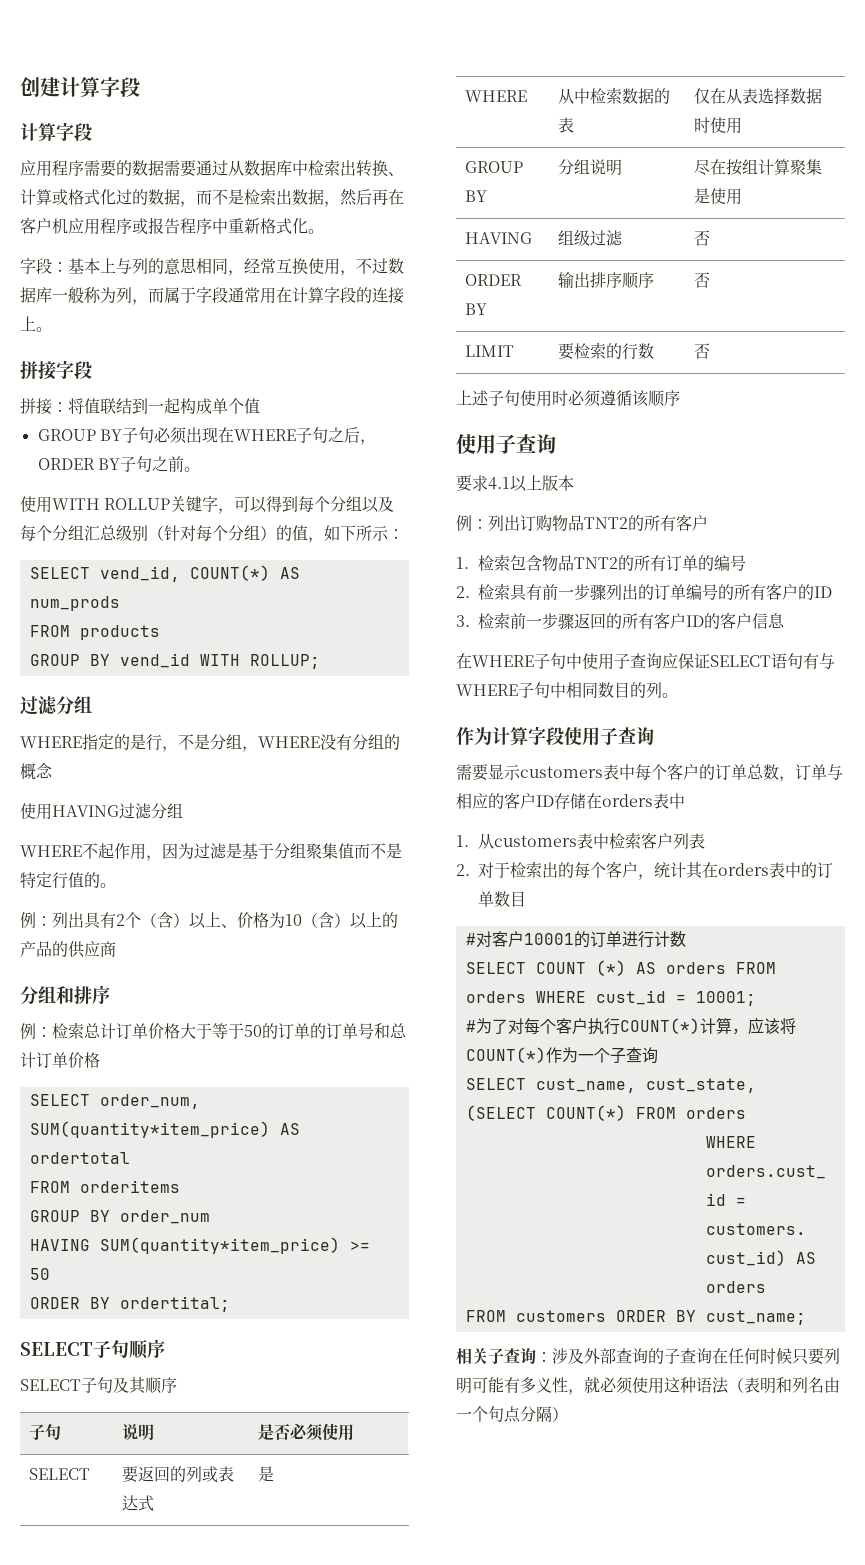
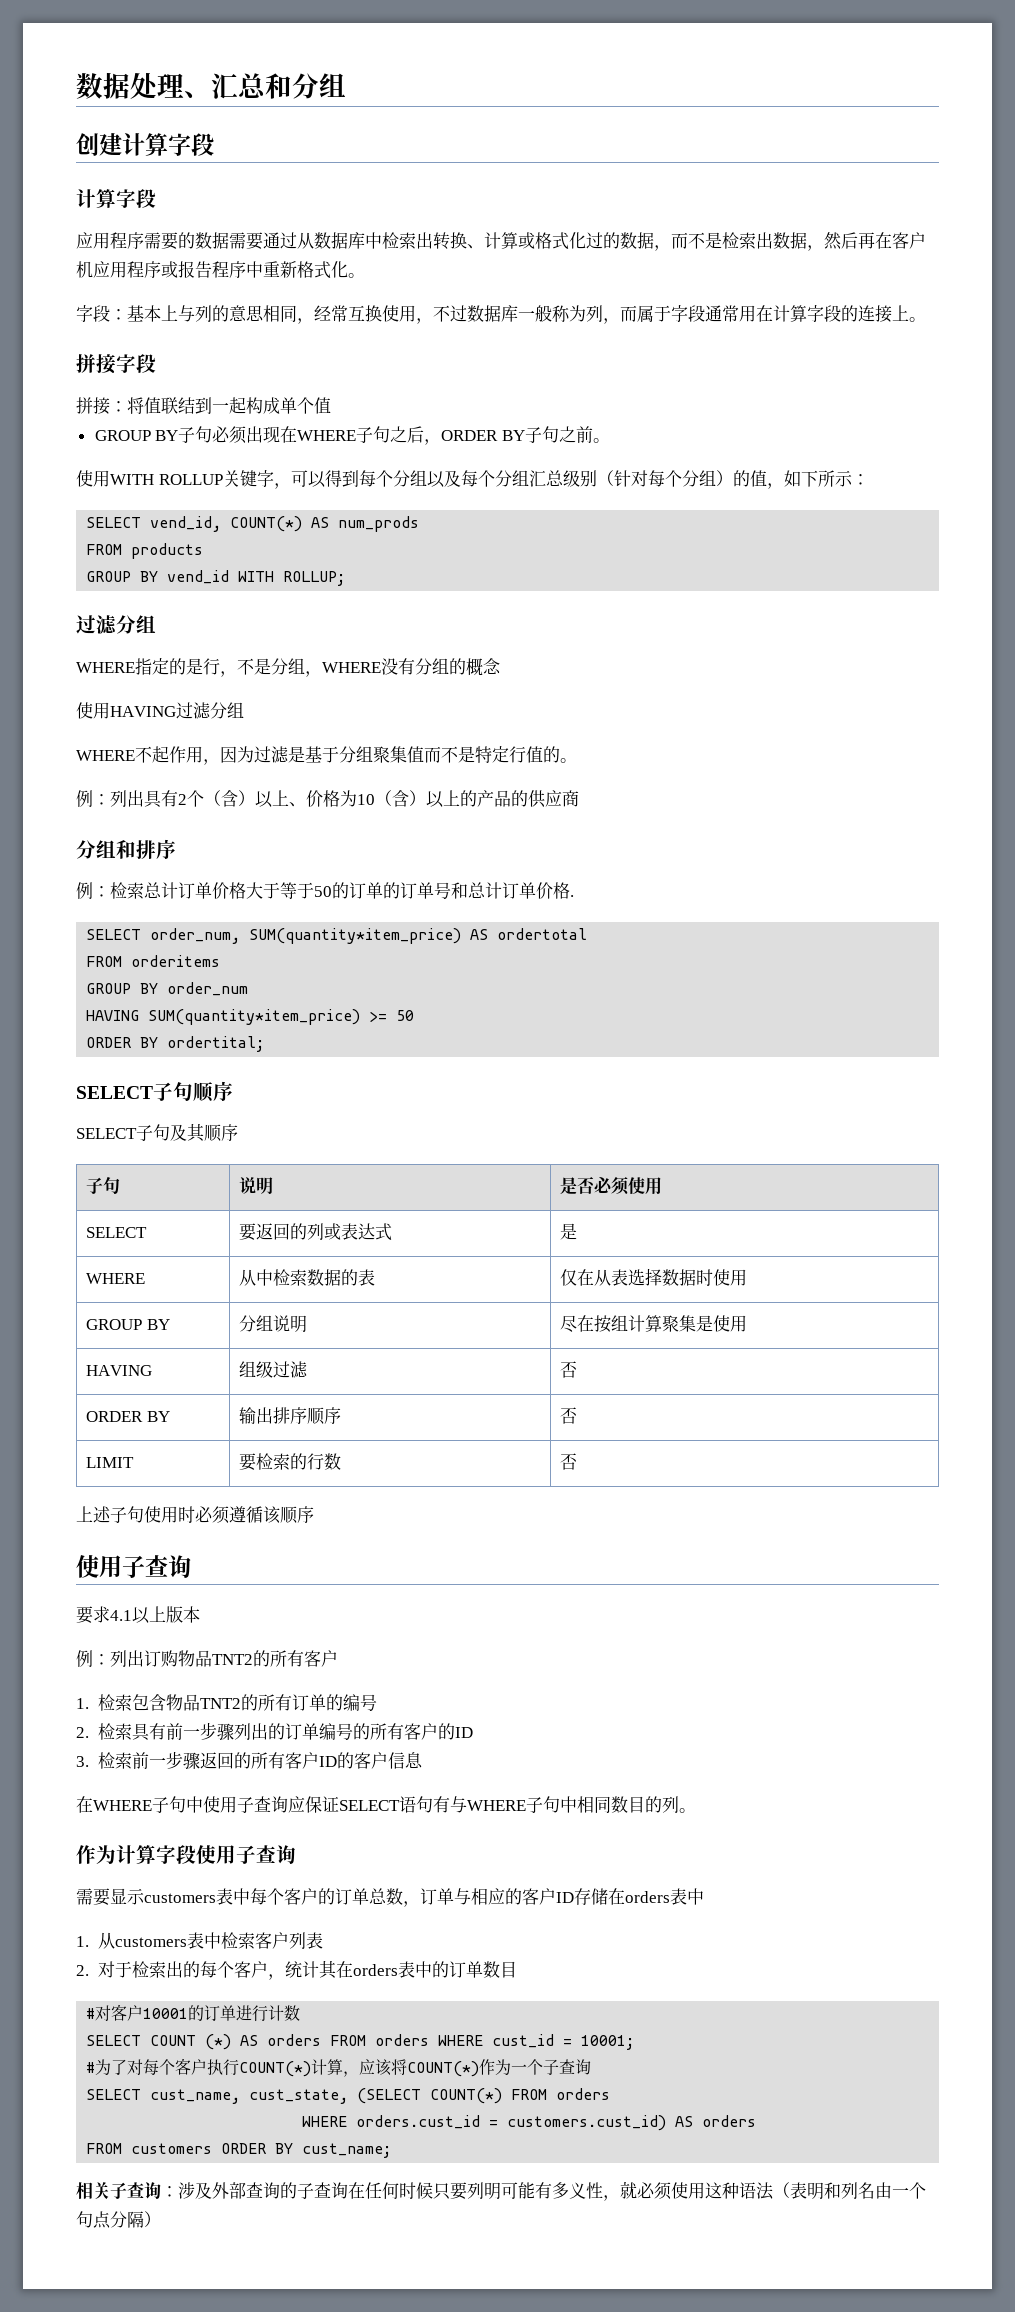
(20, 87) none -> [76,72,346,99] 数据处理、汇总和分组 //
(100, 1060) none -> [570,895,574,897] .

